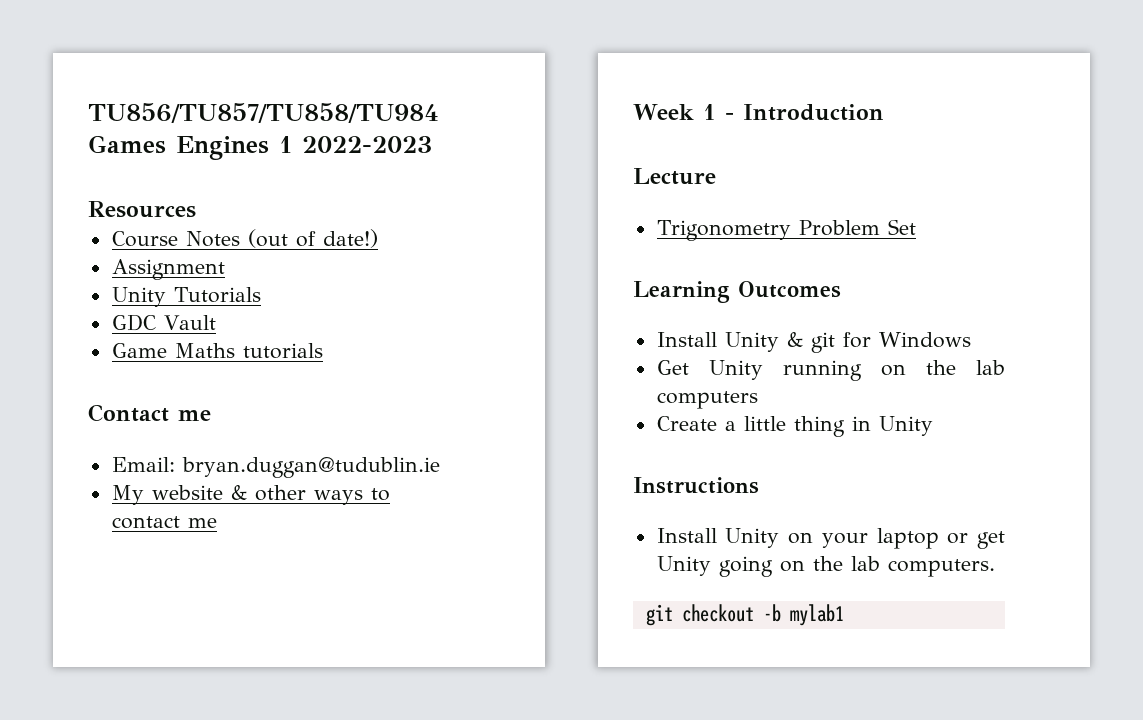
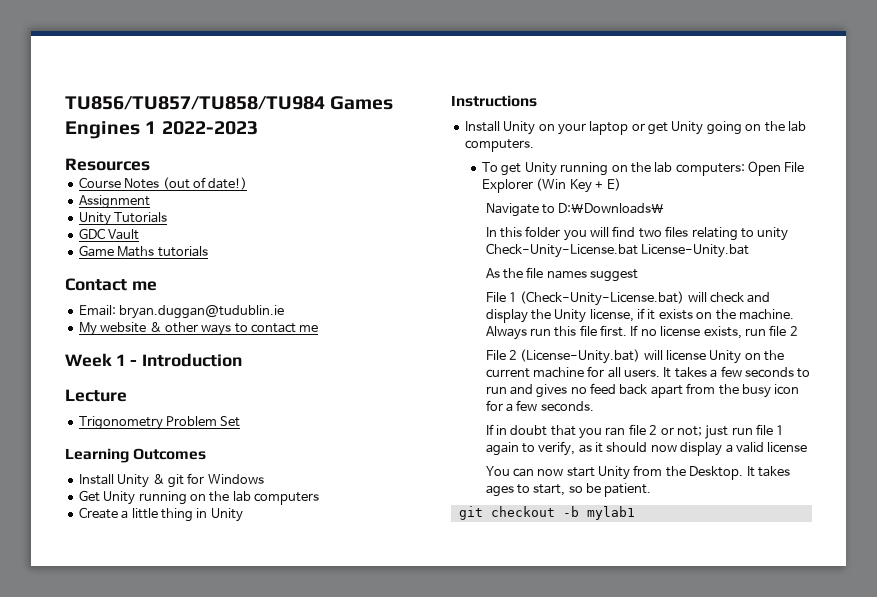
(995, 568) none -> [482,161,805,176] [482,178,621,193] [485,203,665,217] [485,226,789,241] [485,243,749,258] [485,267,639,282] [485,291,771,306] [485,308,794,323] [485,325,798,340] [485,349,785,364] [485,366,811,378] [485,383,800,398] [485,400,594,412] [485,424,785,439] [485,441,808,456] [485,465,790,480] [485,483,652,497] // To get Unity running on the lab computers: Open File Explorer (Win Key + E) // Navigate to D:\Downloads\ // In this folder you will find two files relating to unity Check-Unity-License.bat License-Unity.bat // As the file names suggest // File 1 (Check-Unity-License.bat) will check and display the Unity license, if it exists on the machine. Always run this file first. If no license exists, run file 2 // File 2 (License-Unity.bat) will license Unity on the current machine for all users. It takes a few seconds to run and gives no feed back apart from the busy icon for a few seconds. // If in doubt that you ran file 2 or not; just run file 1 again to verify, as it should now display a valid license // You can now start Unity from the Desktop. It takes ages to start, so be patient.

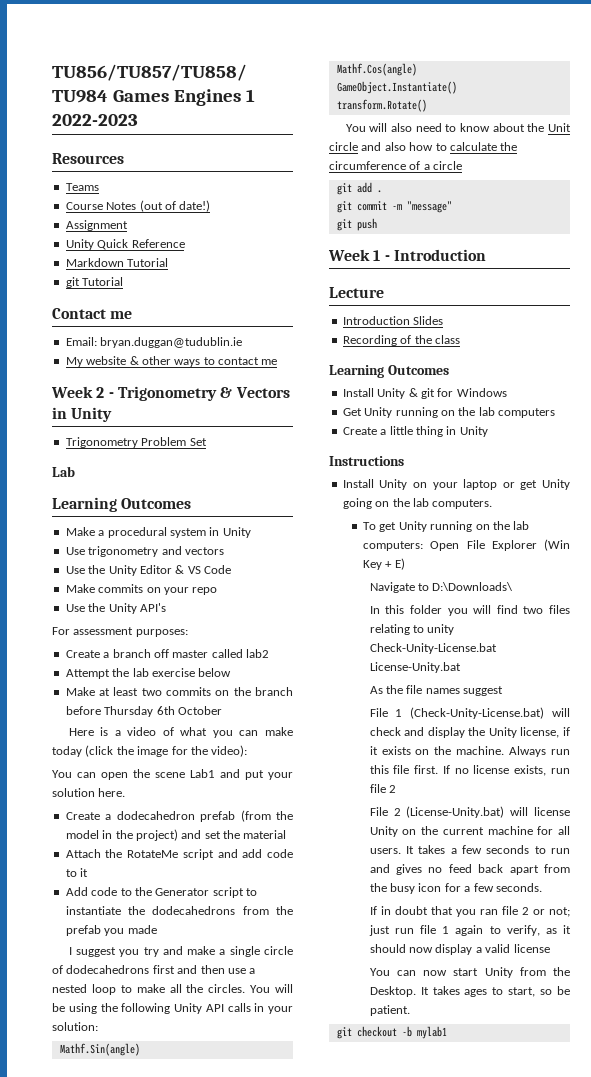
(150, 164) none -> [65,183,99,191] // Teams
[114,212,168,223] [78,228,140,240] [78,245,208,257] Tutorials // GDC Vault // Game Maths tutorials -> [97,239,185,250] [65,258,169,267] [65,277,124,288] Quick Reference // Markdown Tutorial // git Tutorial
(319, 328) none -> [51,386,290,401] [52,407,113,422] [65,437,207,448] [52,466,75,477] [52,497,192,512] [65,527,251,538] [65,546,224,557] [65,565,231,576] [65,584,218,595] [65,603,166,614] [52,627,188,637] [65,649,269,658] [65,668,232,679] [65,687,293,696] [65,706,222,717] [68,727,293,738] [52,745,248,757] [52,769,293,780] [52,788,126,797] [65,810,293,822] [65,829,287,841] [65,849,293,860] [65,868,89,877] [65,887,257,898] [65,906,293,915] [65,925,157,936] [68,946,293,957] [52,965,256,974] [52,984,293,995] [52,1003,293,1014] [52,1022,98,1031] [59,1043,140,1056] [336,63,417,76] [336,81,457,94] [336,99,427,112] [345,123,571,132] [329,142,518,151] [329,161,463,170] [336,182,382,195] [336,201,452,213] [336,218,377,231] // Week 2 - Trigonometry & Vectors in Unity // Trigonometry Problem Set // Lab // Learning Outcomes // Make a procedural system in Unity // Use trigonometry and vectors // Use the Unity Editor & VS Code // Make commits on your repo // Use the Unity API's // For assessment purposes: // Create a branch off master called lab2 // Attempt the lab exercise below // Make at least two commits on the branch before Thursday 6th October // Here is a video of what you can make today (click the image for the video): // You can open the scene Lab1 and put your solution here. // Create a dodecahedron prefab (from the model in the project) and set the material // Attach the RotateMe script and add code to it // Add code to the Generator script to instantiate the dodecahedrons from the prefab you made // I suggest you try and make a single circle of dodecahedrons first and then use a nested loop to make all the circles. You will be using the following Unity API calls in your solution: // Mathf.Sin(angle) // Mathf.Cos(angle) // GameObject.Instantiate() // transform.Rotate() // You will also need to know about the Unit circle and also how to calculate the circumference of a circle // git add . // git commit -m "message" // git push
[78,416,241,430] Trigonometry Problem Set -> [342,316,444,325] [342,335,460,346] Introduction Slides // Recording of the class

